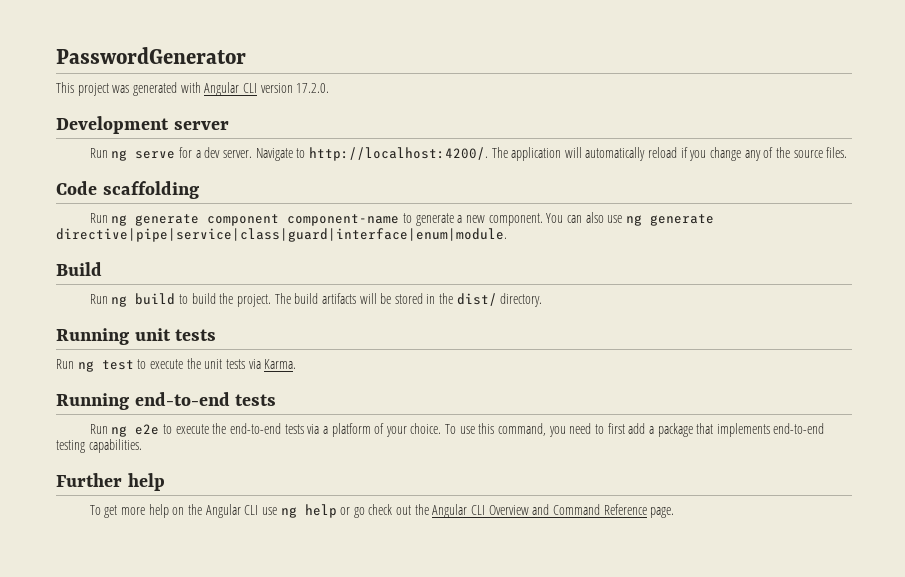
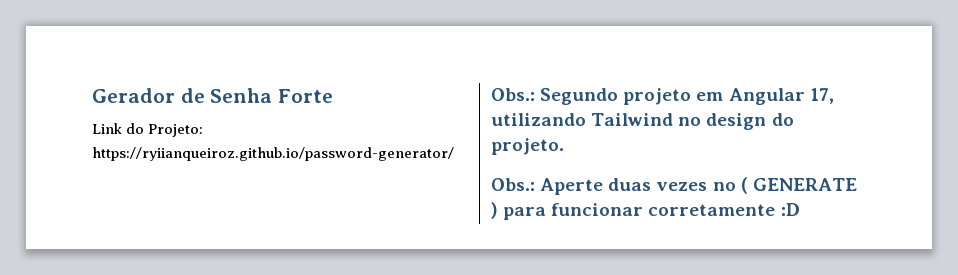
[56,47,246,64] [56,82,330,96] [56,116,229,134] [89,147,848,161] [56,181,199,199] [89,212,714,226] [56,228,507,242] [56,262,102,276] [89,293,543,307] [56,328,217,345] [56,358,297,372] [56,392,277,410] [89,423,825,437] [56,439,142,453] [56,473,165,491] [89,504,675,518] PasswordGenerator // This project was generated with Angular CLI version 17.2.0. // Development server // Run ng serve for a dev server. Navigate to http://localhost:4200/. The application will automatically reload if you change any of the source files. // Code scaffolding // Run ng generate component component-name to generate a new component. You can also use ng generate directive|pipe|service|class|guard|interface|enum|module. // Build // Run ng build to build the project. The build artifacts will be stored in the dist/ directory. // Running unit tests // Run ng test to execute the unit tests via Karma. // Running end-to-end tests // Run ng e2e to execute the end-to-end tests via a platform of your choice. To use this command, you need to first add a package that implements end-to-end testing capabilities. // Further help // To get more help on the Angular CLI use ng help or go check out the Angular CLI Overview and Command Reference page. -> [92,88,334,103] [92,123,204,137] [92,147,454,161] [491,88,834,105] [491,113,794,130] [491,138,564,155] [491,177,857,195] [491,202,800,220] Gerador de Senha Forte // Link do Projeto: https://ryiianqueiroz.github.io/password-generator/ // Obs.: Segundo projeto em Angular 17, utilizando Tailwind no design do projeto. // Obs.: Aperte duas vezes no ( GENERATE ) para funcionar corretamente :D

